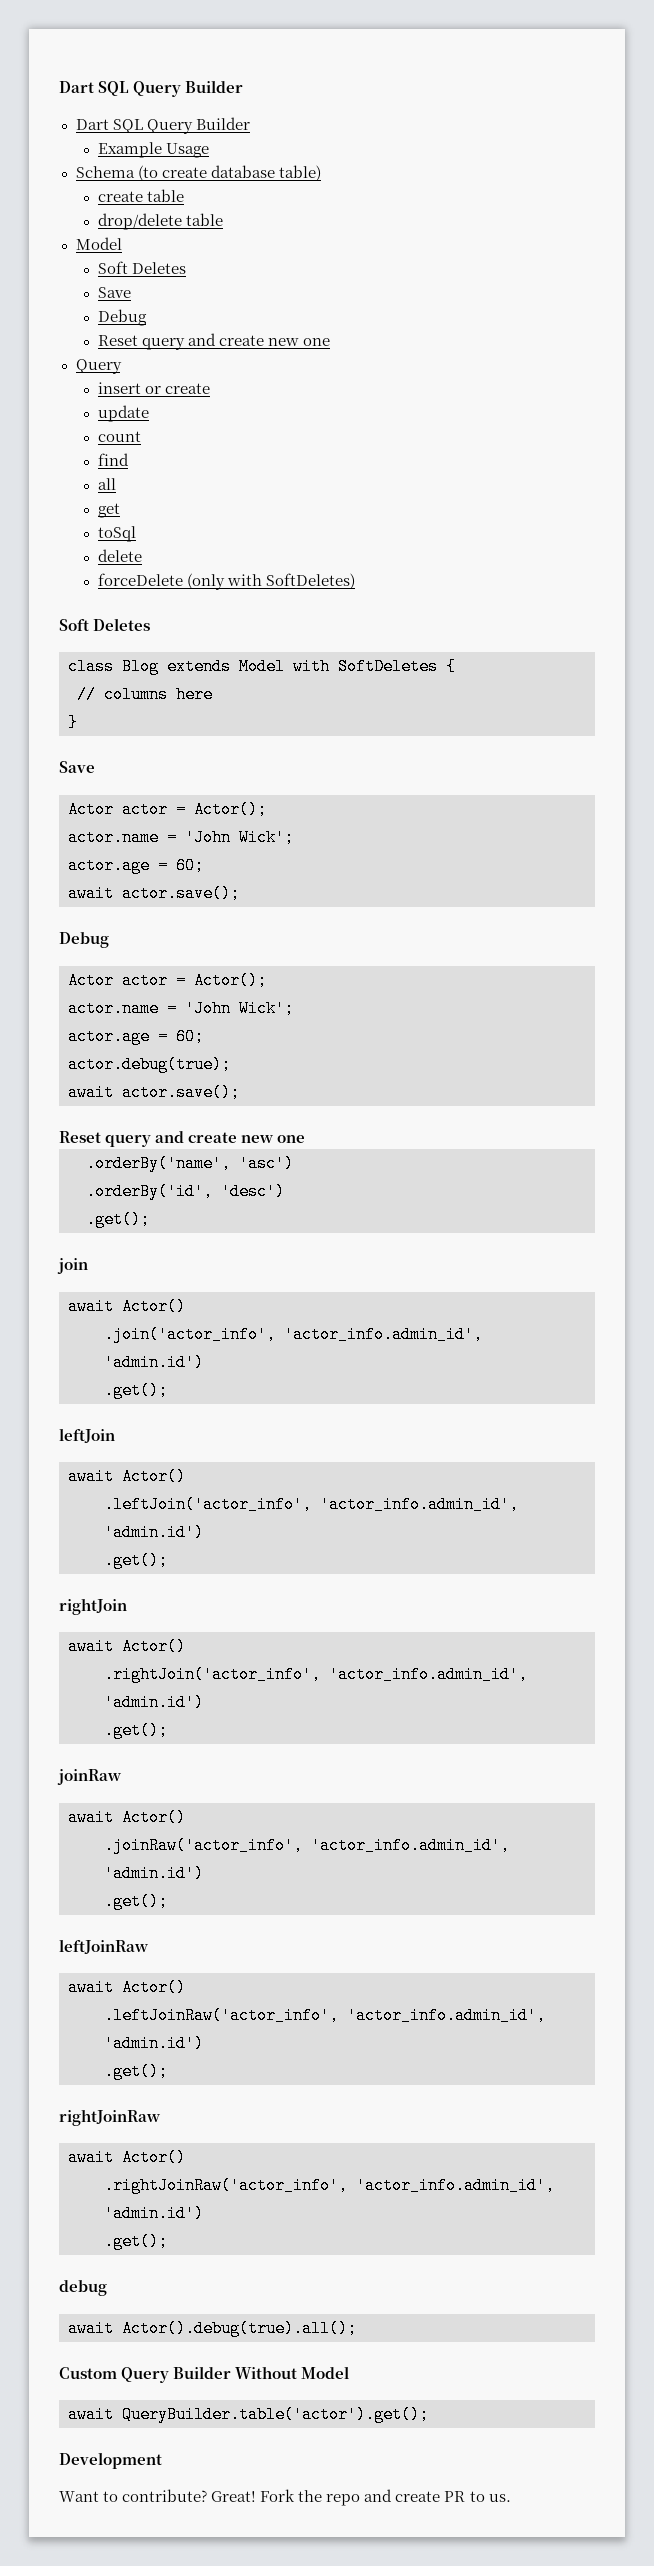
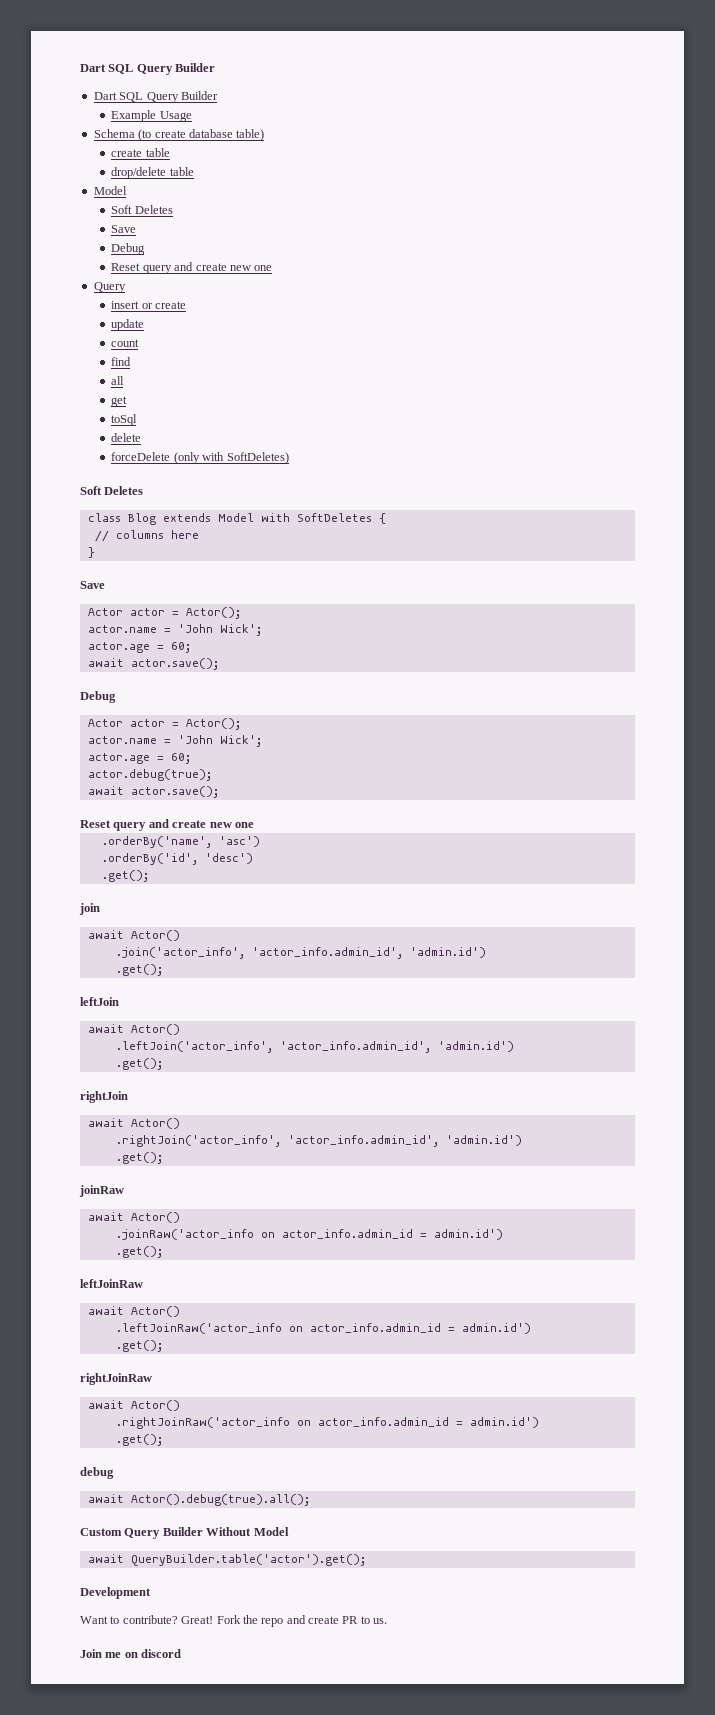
[104,1837,510,1854] [104,1865,204,1882] .joinRaw('actor_info', 'actor_info.admin_id', 'admin.id') -> [115,1229,503,1240] .joinRaw('actor_info on actor_info.admin_id = admin.id')
[104,2007,546,2024] [104,2035,204,2052] .leftJoinRaw('actor_info', 'actor_info.admin_id', 'admin.id') -> [115,1323,531,1334] .leftJoinRaw('actor_info on actor_info.admin_id = admin.id')
[104,2177,555,2194] [104,2205,204,2222] .rightJoinRaw('actor_info', 'actor_info.admin_id', 'admin.id') -> [115,1417,539,1429] .rightJoinRaw('actor_info on actor_info.admin_id = admin.id')
(511, 2498) none -> [80,1649,182,1658] // Join me on discord

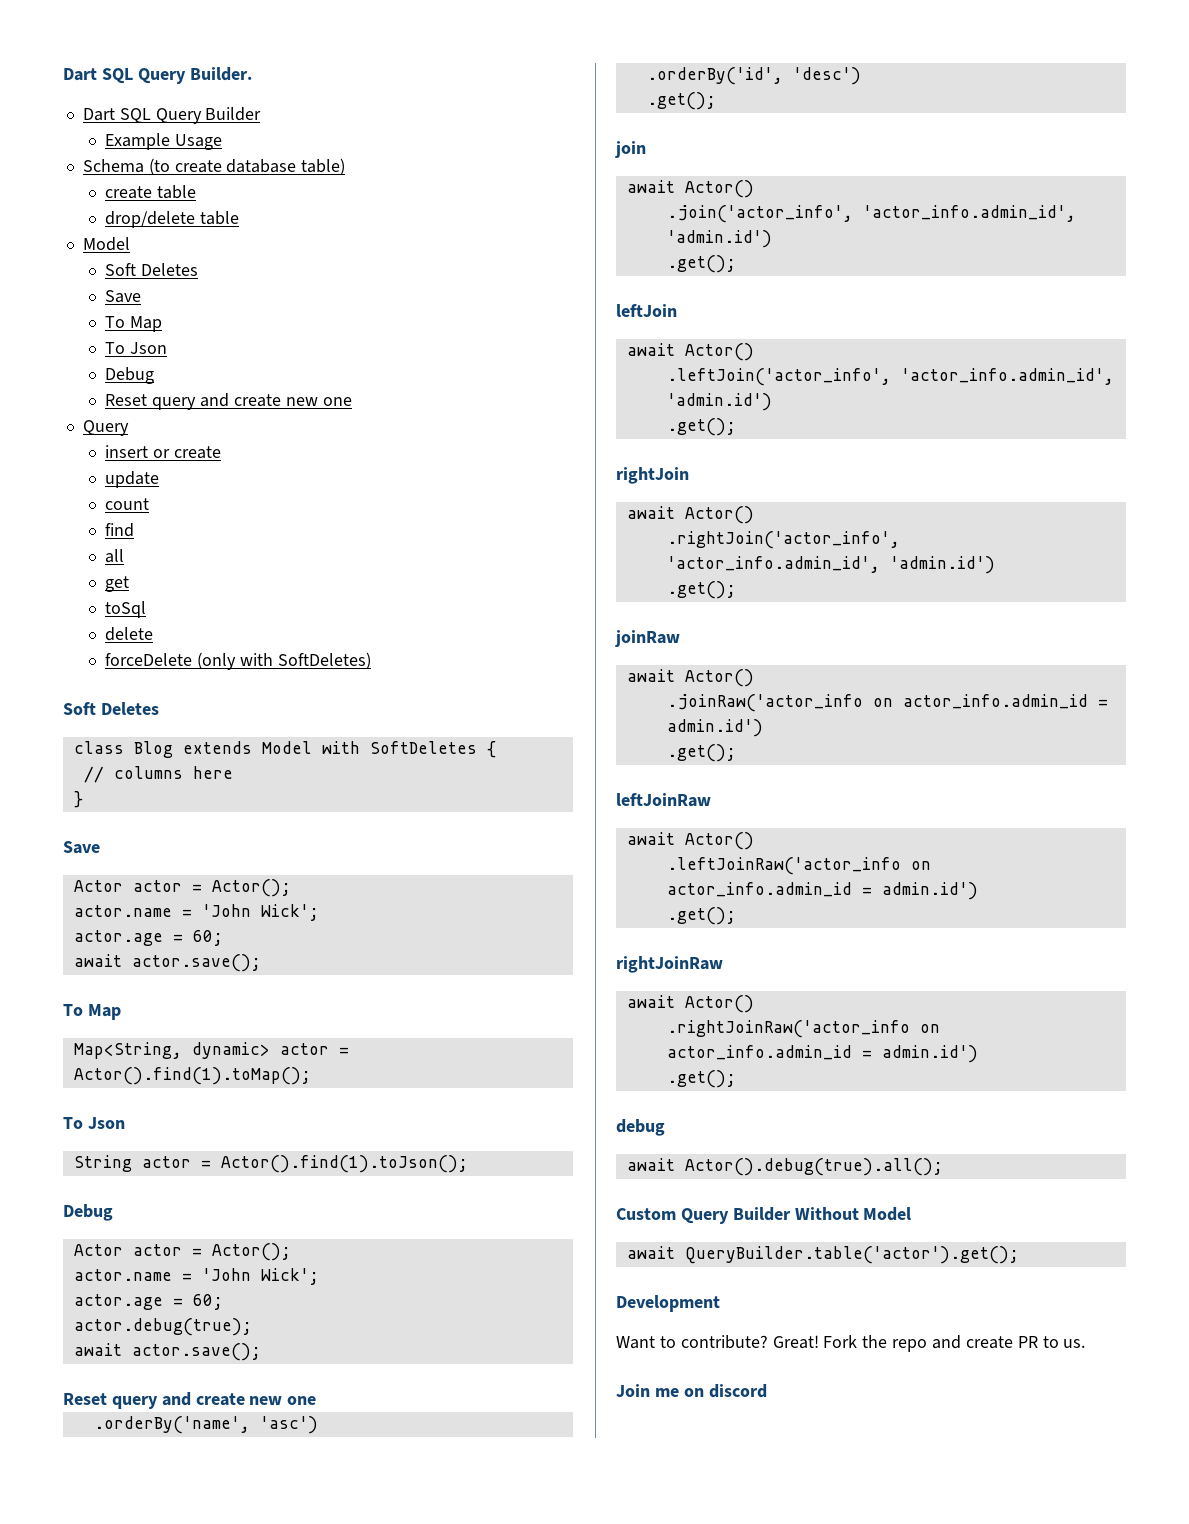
[80,63,216,75] Dart SQL Query Builder -> [63,67,252,84] Dart SQL Query Builder.
(137, 229) none -> [105,316,163,332] [105,342,168,354] // To Map // To Json
(219, 664) none -> [63,1004,121,1020] [73,1042,349,1059] [73,1067,311,1085] [63,1117,125,1129] [73,1155,468,1173] // To Map // Map<String, dynamic> actor = Actor().find(1).toMap(); // To Json // String actor = Actor().find(1).toJson();

